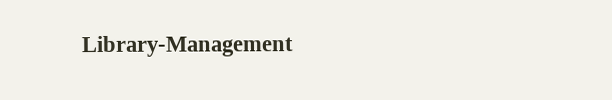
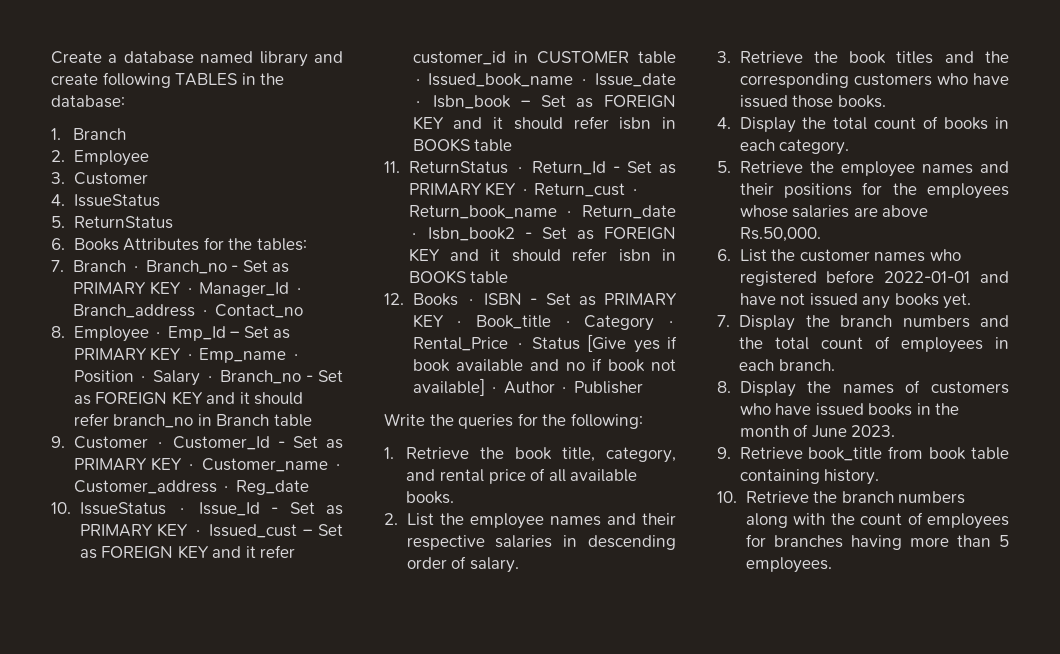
[81,35,294,58] Library-Management -> [51,51,343,67] [51,72,285,88] [51,95,125,108] [51,128,127,140] [51,150,149,166] [51,172,148,185] [51,194,160,207] [51,216,173,229] [51,237,307,251] [51,260,290,274] [73,281,304,297] [73,304,303,318] [51,326,291,342] [73,347,301,363] [73,370,343,386] [73,391,304,405] [73,413,312,428] [51,436,343,450] [73,457,343,472] [73,480,309,495] [51,502,343,516] [79,523,343,538] [79,545,296,559] [412,51,676,65] [412,73,676,87] [412,95,676,109] [412,116,676,130] [412,138,513,152] [384,161,676,175] [408,182,640,197] [408,205,676,219] [408,227,676,241] [408,248,676,262] [408,270,509,284] [384,293,677,306] [412,314,676,331] [412,334,677,353] [412,358,676,372] [412,378,643,396] [384,413,643,429] [384,447,676,463] [406,468,638,484] [406,491,455,504] [384,513,676,529] [406,535,676,550] [406,556,519,573] [717,51,1009,64] [739,73,1009,88] [739,95,886,108] [717,116,1009,133] [739,139,850,155] [717,161,1009,177] [739,182,1009,199] [739,205,929,218] [739,227,821,242] [717,249,961,262] [739,270,1009,286] [739,293,972,309] [717,315,1009,331] [739,336,1009,353] [739,359,836,371] [717,380,1009,397] [739,403,960,416] [739,424,896,438] [717,446,1009,461] [739,469,880,485] [717,491,966,504] [745,512,1009,529] [745,534,1009,550] [745,557,832,573] Create a database named library and create following TABLES in the database: // 1. Branch // 2. Employee // 3. Customer // 4. IssueStatus // 5. ReturnStatus // 6. Books Attributes for the tables: // 7. Branch ∙ Branch_no - Set as PRIMARY KEY ∙ Manager_Id ∙ Branch_address ∙ Contact_no // 8. Employee ∙ Emp_Id – Set as PRIMARY KEY ∙ Emp_name ∙ Position ∙ Salary ∙ Branch_no - Set as FOREIGN KEY and it should refer branch_no in Branch table // 9. Customer ∙ Customer_Id - Set as PRIMARY KEY ∙ Customer_name ∙ Customer_address ∙ Reg_date // 10. IssueStatus ∙ Issue_Id - Set as PRIMARY KEY ∙ Issued_cust – Set as FOREIGN KEY and it refer customer_id in CUSTOMER table ∙ Issued_book_name ∙ Issue_date ∙ Isbn_book – Set as FOREIGN KEY and it should refer isbn in BOOKS table // 11. ReturnStatus ∙ Return_Id - Set as PRIMARY KEY ∙ Return_cust ∙ Return_book_name ∙ Return_date ∙ Isbn_book2 - Set as FOREIGN KEY and it should refer isbn in BOOKS table // 12. Books ∙ ISBN - Set as PRIMARY KEY ∙ Book_title ∙ Category ∙ Rental_Price ∙ Status [Give yes if book available and no if book not available] ∙ Author ∙ Publisher // Write the queries for the following: // 1. Retrieve the book title, category, and rental price of all available books. // 2. List the employee names and their respective salaries in descending order of salary. // 3. Retrieve the book titles and the corresponding customers who have issued those books. // 4. Display the total count of books in each category. // 5. Retrieve the employee names and their positions for the employees whose salaries are above Rs.50,000. // 6. List the customer names who registered before 2022-01-01 and have not issued any books yet. // 7. Display the branch numbers and the total count of employees in each branch. // 8. Display the names of customers who have issued books in the month of June 2023. // 9. Retrieve book_title from book table containing history. // 10. Retrieve the branch numbers along with the count of employees for branches having more than 5 employees.

